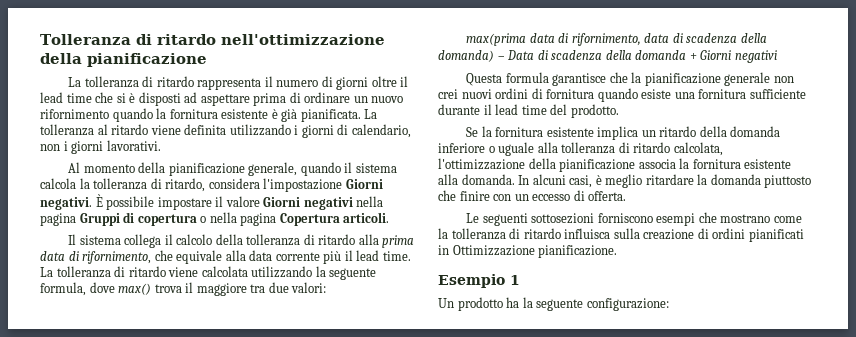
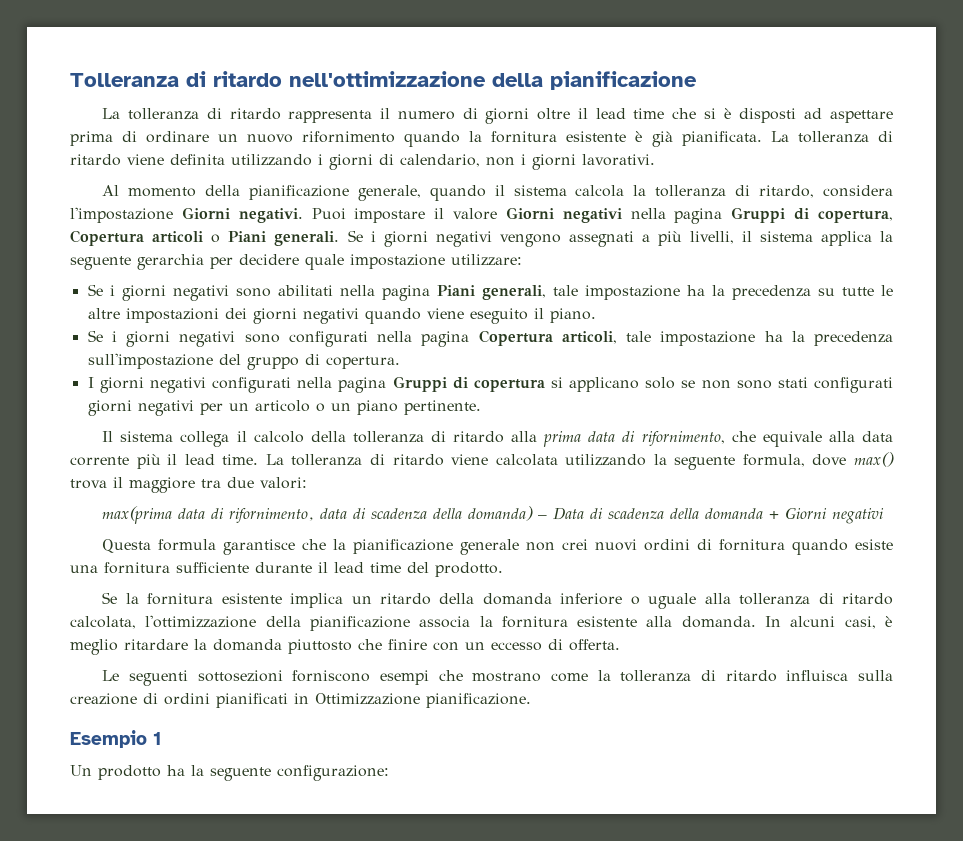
[97,124,108,135] al -> [878,131,893,142] di
[95,194,155,210] È possibile -> [311,208,346,220] Puoi
[137,212,390,226] copertura o nella pagina Copertura articoli. -> [818,210,893,223] [70,230,894,247] [70,254,522,270] [87,284,893,301] [87,308,596,324] [87,330,893,347] [87,353,400,370] [87,376,893,393] [87,400,481,416] copertura, Copertura articoli o Piani generali. Se i giorni negativi vengono assegnati a più livelli, il sistema applica la seguente gerarchia per decidere quale impostazione utilizzare: // Se i giorni negativi sono abilitati nella pagina Piani generali, tale impostazione ha la precedenza su tutte le altre impostazioni dei giorni negativi quando viene eseguito il piano. // Se i giorni negativi sono configurati nella pagina Copertura articoli, tale impostazione ha la precedenza sull'impostazione del gruppo di copertura. // I giorni negativi configurati nella pagina Gruppi di copertura si applicano solo se non sono stati configurati giorni negativi per un articolo o un piano pertinente.

